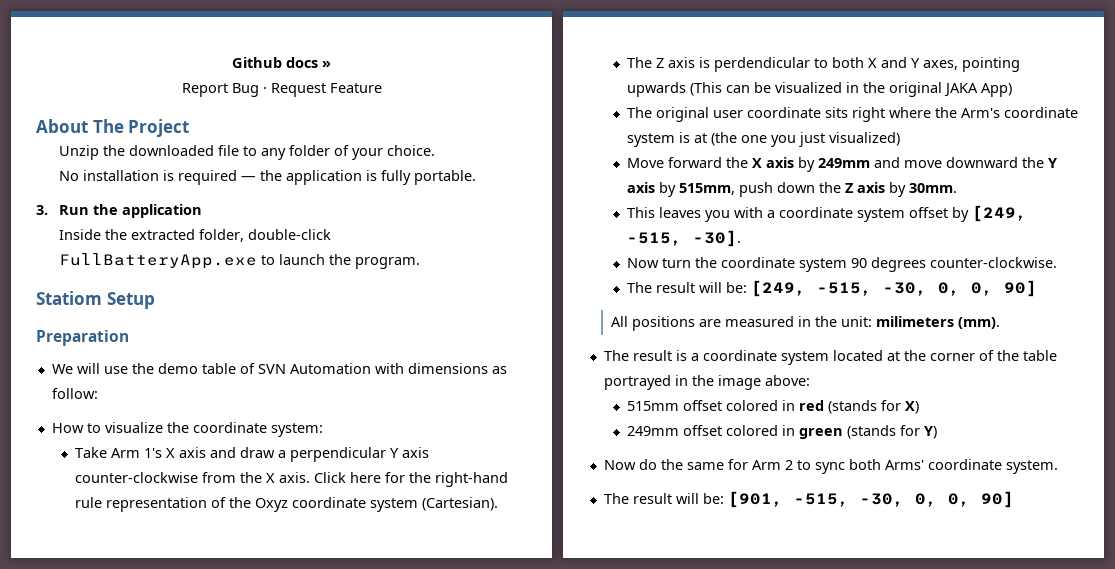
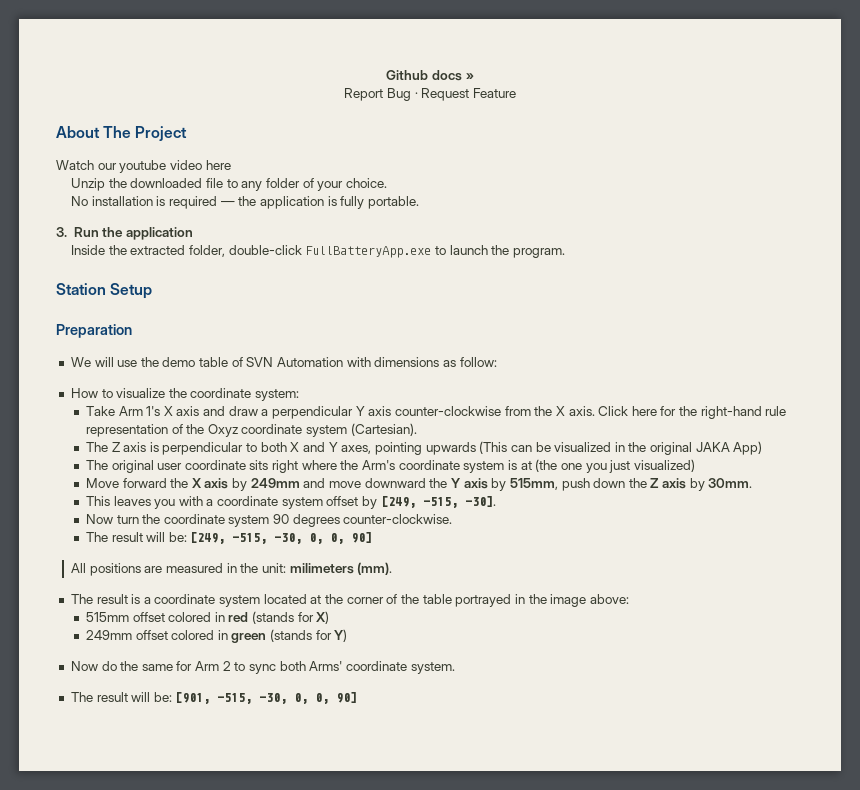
(190, 128) none -> [56,160,231,173] // Watch our youtube video here
[36,291,102,305] Statiom -> [56,283,106,295] Station
[714,57,811,72] perdendicular -> [162,442,244,455] perpendicular

